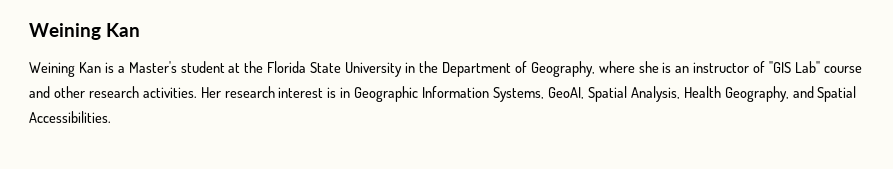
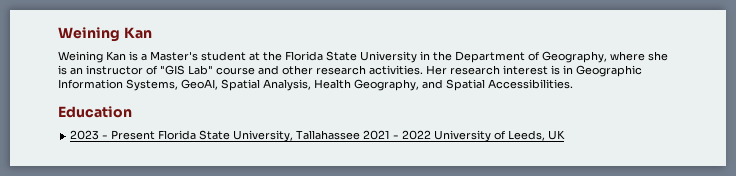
(111, 117) none -> [58,106,132,118] [70,130,566,142] // Education // 2023 - Present Florida State University, Tallahassee 2021 - 2022 University of Leeds, UK

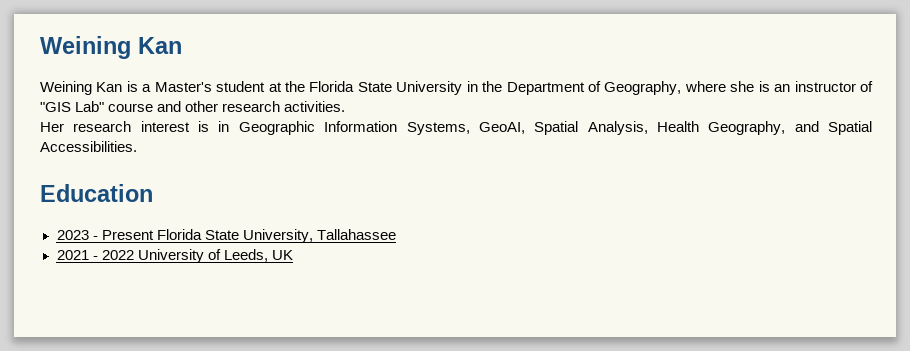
(423, 70) none -> (346, 106) //
(361, 135) none -> (396, 234) //

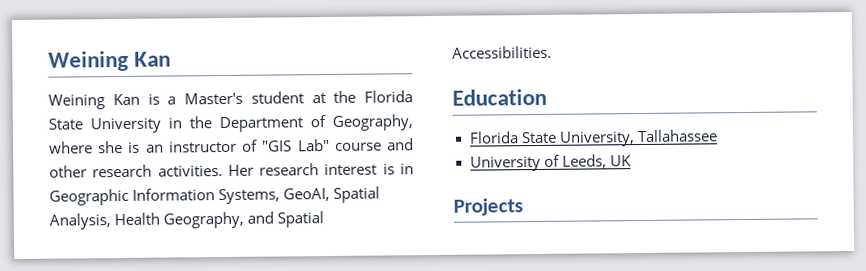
(346, 106) // -> (223, 171) none
[56,230,154,240] 2023 - Present -> (547, 97) none
[56,250,134,260] 2021 - 2022 -> (718, 136) none
(293, 255) none -> [453,198,523,216] // Projects

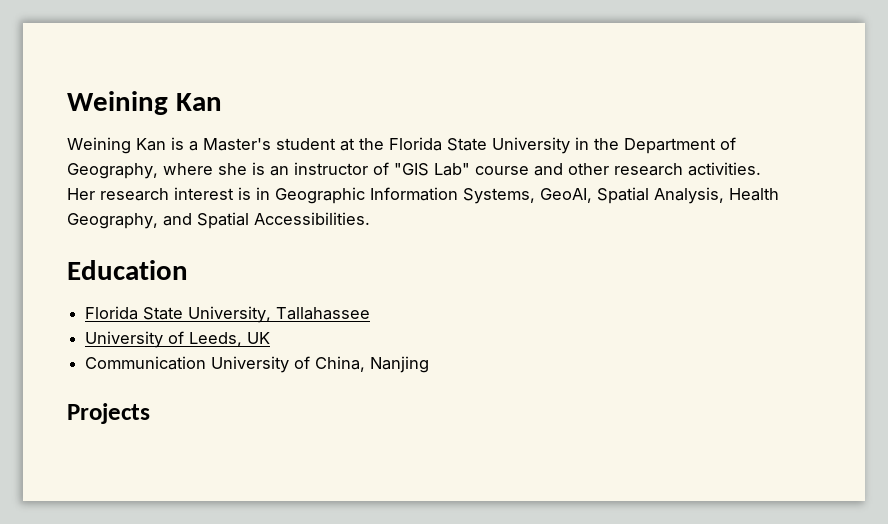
(632, 161) none -> [85,356,430,373] // Communication University of China, Nanjing

